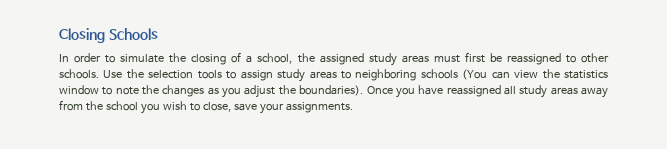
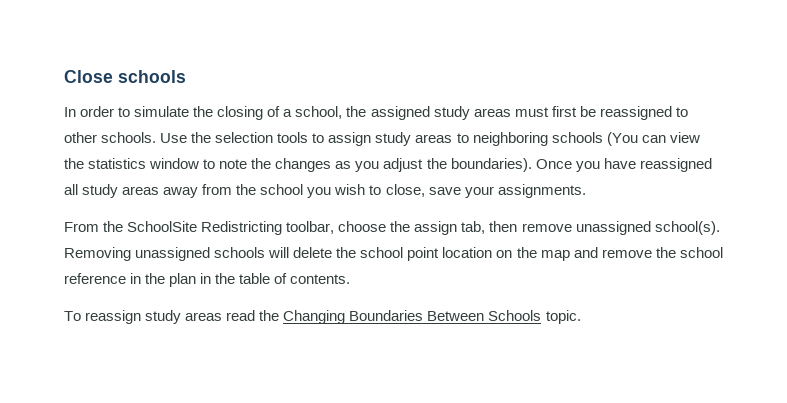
[59,28,158,43] Closing Schools -> [64,70,186,83] Close schools
(353, 107) none -> [64,221,720,235] [64,247,723,261] [64,273,351,287] [64,310,581,324] // From the SchoolSite Redistricting toolbar, choose the assign tab, then remove unassigned school(s). Removing unassigned schools will delete the school point location on the map and remove the school reference in the plan in the table of contents. // To reassign study areas read the Changing Boundaries Between Schools topic.

